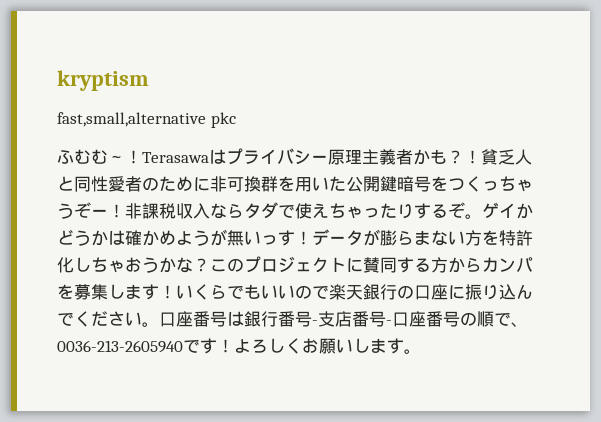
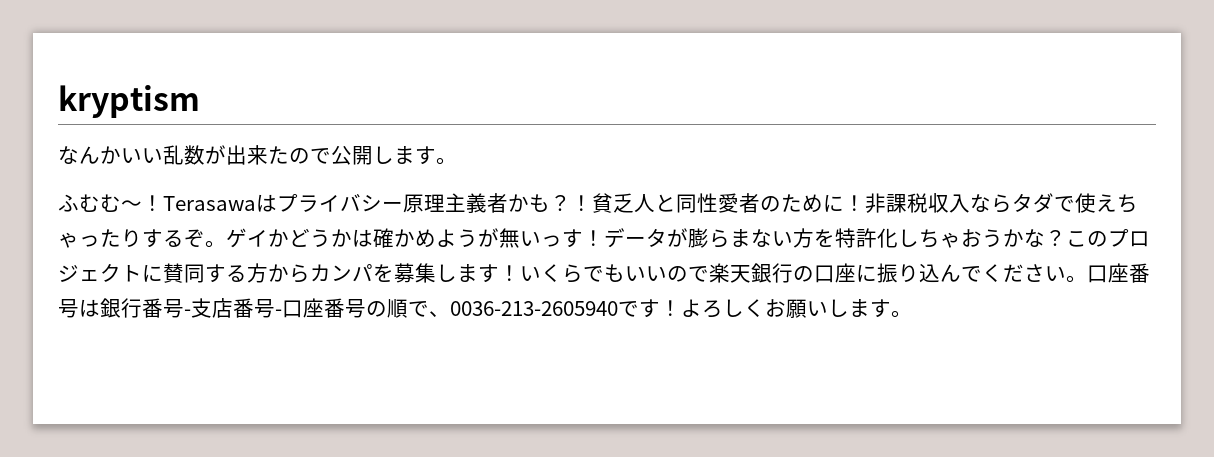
[57,112,236,128] fast,small,alternative pkc -> [58,145,457,165] なんかいい乱数が出来たので公開します。
[210,176,533,192] [57,202,108,219] 非可換群を用いた公開鍵暗号をつくっちゃうぞー -> (844, 203) none

